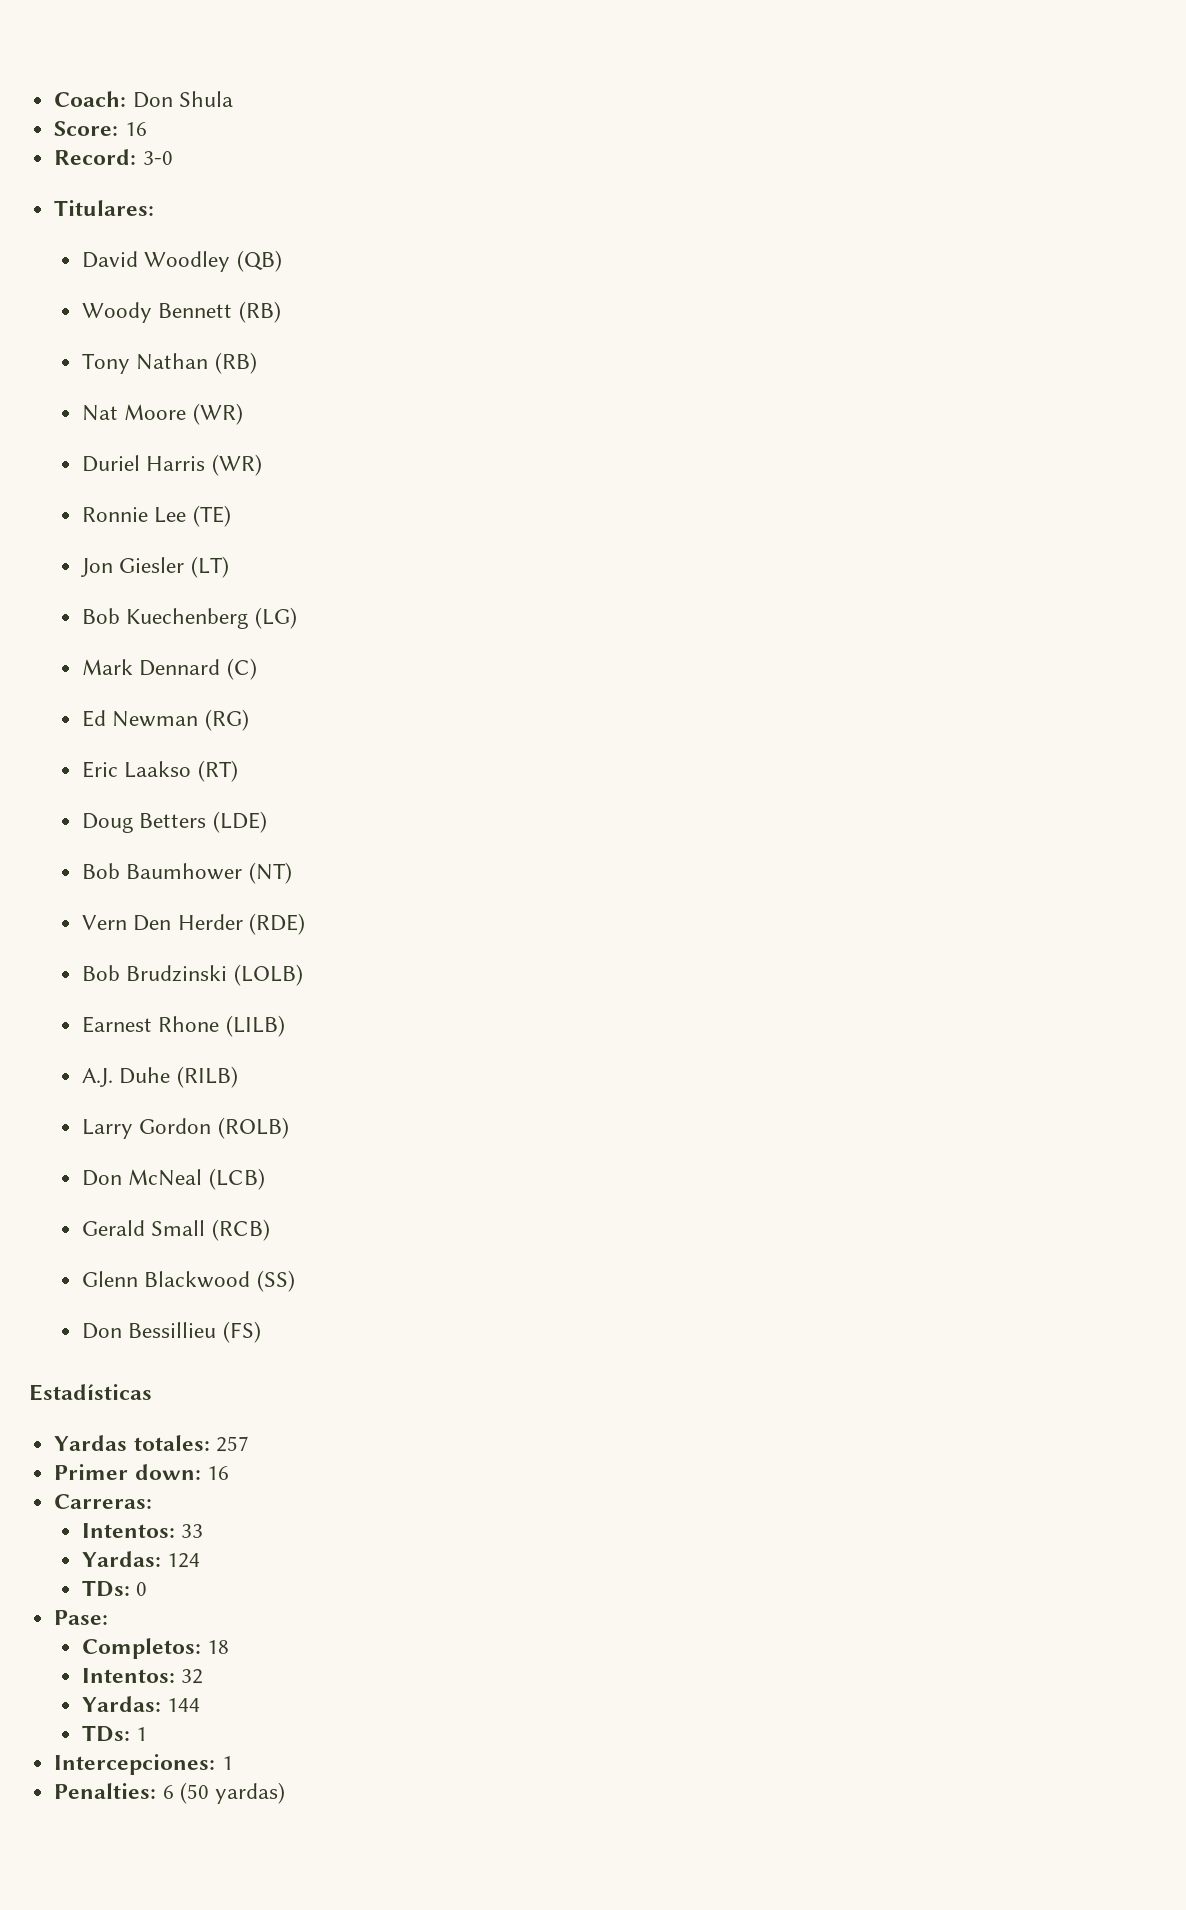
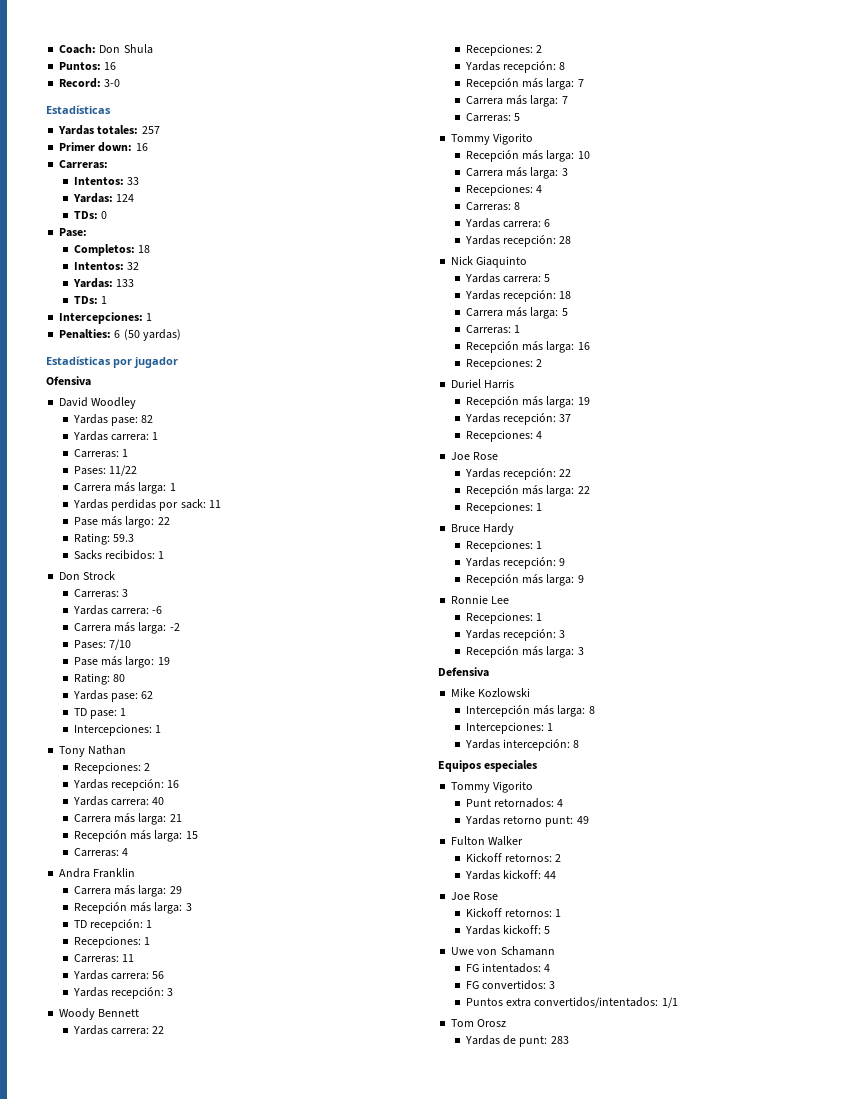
[54,121,119,136] Score: -> [59,62,102,70] Puntos:
[54,200,155,216] [82,250,282,272] [82,301,281,323] [82,352,257,374] [82,403,243,425] [82,454,262,476] [82,505,231,527] [81,556,229,578] [82,607,297,629] [82,658,257,680] [82,709,249,731] [82,760,238,782] [82,811,267,833] [82,862,292,884] [82,913,305,935] [82,964,303,986] [82,1015,285,1037] [82,1066,238,1088] [82,1117,289,1139] [82,1168,265,1190] [82,1219,270,1241] [82,1270,295,1292] [82,1321,261,1343] // Titulares: // David Woodley (QB) // Woody Bennett (RB) // Tony Nathan (RB) // Nat Moore (WR) // Duriel Harris (WR) // Ronnie Lee (TE) // Jon Giesler (LT) // Bob Kuechenberg (LG) // Mark Dennard (C) // Ed Newman (RG) // Eric Laakso (RT) // Doug Betters (LDE) // Bob Baumhower (NT) // Vern Den Herder (RDE) // Bob Brudzinski (LOLB) // Earnest Rhone (LILB) // A.J. Duhe (RILB) // Larry Gordon (ROLB) // Don McNeal (LCB) // Gerald Small (RCB) // Glenn Blackwood (SS) // Don Bessillieu (FS) -> (121, 83) none
[167,1698,201,1712] 144 -> [116,279,135,287] 133
(285, 1793) none -> [46,356,178,368] [46,376,91,386] [59,397,137,409] [72,414,154,426] [72,431,159,441] [73,449,129,458] [73,465,138,476] [73,482,176,494] [72,499,221,511] [73,516,170,528] [73,533,135,545] [73,550,165,560] [59,571,116,580] [73,589,129,598] [72,605,163,615] [73,622,180,634] [73,639,132,650] [73,656,170,668] [73,673,126,685] [72,690,154,702] [73,708,127,719] [73,724,162,736] [59,745,127,757] [73,762,151,774] [72,779,180,791] [72,796,165,806] [73,813,182,825] [73,830,198,842] [73,848,129,857] [59,868,136,878] [73,885,182,897] [73,902,192,914] [73,919,153,931] [73,936,151,948] [73,954,135,963] [72,970,165,980] [72,987,174,999] [59,1008,140,1020] [72,1025,165,1035] [465,44,543,56] [464,61,566,73] [465,78,584,90] [465,95,568,107] [465,113,521,122] [451,133,534,145] [465,150,590,162] [465,167,568,179] [465,184,543,196] [465,202,521,211] [464,218,551,228] [464,235,572,247] [451,256,528,268] [464,273,551,283] [464,290,572,302] [465,307,568,319] [465,325,521,334] [465,341,590,353] [465,358,543,370] [451,379,515,389] [465,396,590,408] [464,413,572,425] [465,430,543,442] [451,452,499,460] [464,468,572,480] [465,485,590,497] [465,502,543,514] [451,523,515,535] [465,540,543,552] [464,557,566,569] [465,574,584,586] [451,595,510,604] [465,612,543,624] [464,629,566,641] [465,646,584,658] [438,667,489,677] [451,688,531,697] [465,705,595,717] [465,722,554,734] [464,739,580,751] [438,760,538,772] [451,781,534,793] [465,798,564,808] [464,815,589,827] [451,836,524,846] [465,853,562,862] [464,870,557,880] [451,892,499,900] [465,908,562,917] [464,925,551,935] [451,946,555,956] [465,963,551,973] [465,980,556,990] [465,997,678,1008] [451,1019,507,1027] [464,1035,569,1047] // Estadísticas por jugador // Ofensiva // David Woodley // Yardas pase: 82 // Yardas carrera: 1 // Carreras: 1 // Pases: 11/22 // Carrera más larga: 1 // Yardas perdidas por sack: 11 // Pase más largo: 22 // Rating: 59.3 // Sacks recibidos: 1 // Don Strock // Carreras: 3 // Yardas carrera: -6 // Carrera más larga: -2 // Pases: 7/10 // Pase más largo: 19 // Rating: 80 // Yardas pase: 62 // TD pase: 1 // Intercepciones: 1 // Tony Nathan // Recepciones: 2 // Yardas recepción: 16 // Yardas carrera: 40 // Carrera más larga: 21 // Recepción más larga: 15 // Carreras: 4 // Andra Franklin // Carrera más larga: 29 // Recepción más larga: 3 // TD recepción: 1 // Recepciones: 1 // Carreras: 11 // Yardas carrera: 56 // Yardas recepción: 3 // Woody Bennett // Yardas carrera: 22 // Recepciones: 2 // Yardas recepción: 8 // Recepción más larga: 7 // Carrera más larga: 7 // Carreras: 5 // Tommy Vigorito // Recepción más larga: 10 // Carrera más larga: 3 // Recepciones: 4 // Carreras: 8 // Yardas carrera: 6 // Yardas recepción: 28 // Nick Giaquinto // Yardas carrera: 5 // Yardas recepción: 18 // Carrera más larga: 5 // Carreras: 1 // Recepción más larga: 16 // Recepciones: 2 // Duriel Harris // Recepción más larga: 19 // Yardas recepción: 37 // Recepciones: 4 // Joe Rose // Yardas recepción: 22 // Recepción más larga: 22 // Recepciones: 1 // Bruce Hardy // Recepciones: 1 // Yardas recepción: 9 // Recepción más larga: 9 // Ronnie Lee // Recepciones: 1 // Yardas recepción: 3 // Recepción más larga: 3 // Defensiva // Mike Kozlowski // Intercepción más larga: 8 // Intercepciones: 1 // Yardas intercepción: 8 // Equipos especiales // Tommy Vigorito // Punt retornados: 4 // Yardas retorno punt: 49 // Fulton Walker // Kickoff retornos: 2 // Yardas kickoff: 44 // Joe Rose // Kickoff retornos: 1 // Yardas kickoff: 5 // Uwe von Schamann // FG intentados: 4 // FG convertidos: 3 // Puntos extra convertidos/intentados: 1/1 // Tom Orosz // Yardas de punt: 283

